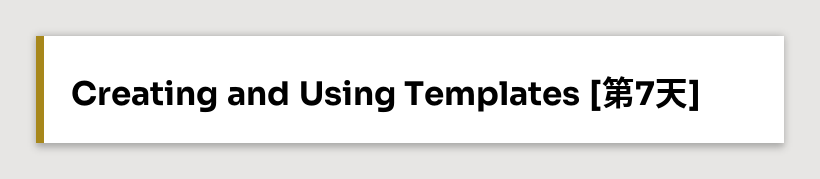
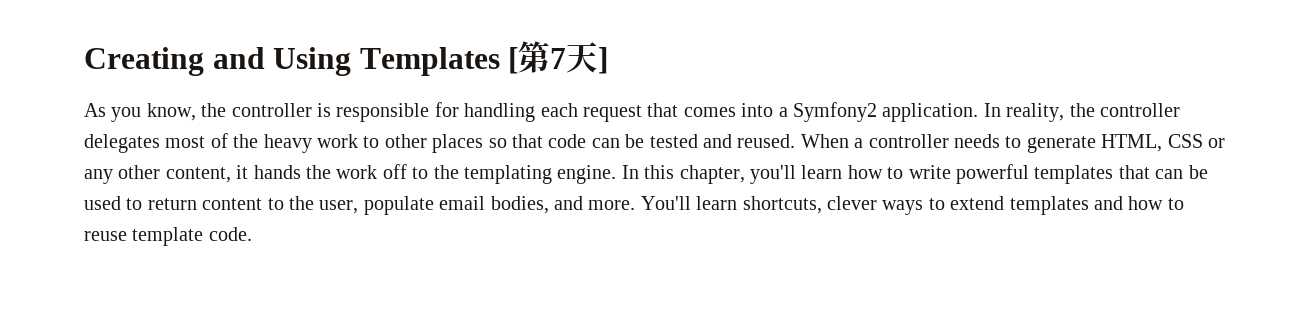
(702, 95) none -> [84,102,1180,122] [84,133,1225,153] [84,164,1208,184] [84,196,1184,215] [84,227,252,246] // As you know, the controller is responsible for handling each request that comes into a Symfony2 application. In reality, the controller delegates most of the heavy work to other places so that code can be tested and reused. When a controller needs to generate HTML, CSS or any other content, it hands the work off to the templating engine. In this chapter, you'll learn how to write powerful templates that can be used to return content to the user, populate email bodies, and more. You'll learn shortcuts, clever ways to extend templates and how to reuse template code.

